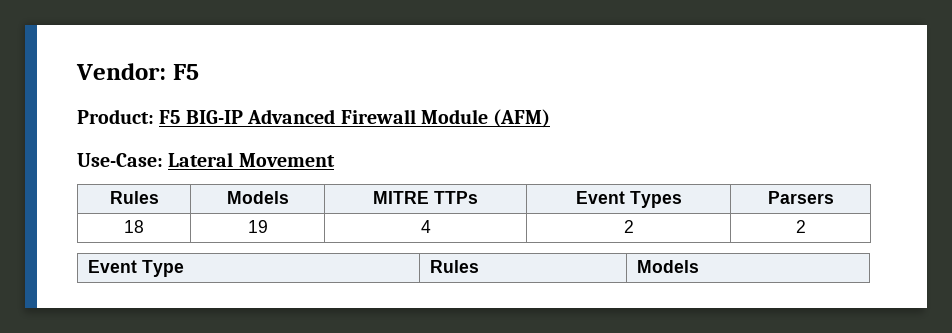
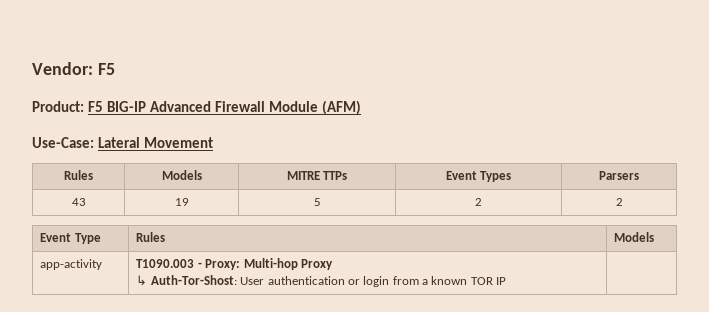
[124,220,144,233] 18 -> [71,198,86,206] 43
[420,220,431,233] 4 -> [313,198,321,206] 5
(700, 266) none -> [40,259,103,270] [136,258,333,270] [136,275,507,287] // app-activity | T1090.003 - Proxy: Multi-hop Proxy // ↳ Auth-Tor-Shost: User authentication or login from a known TOR IP |

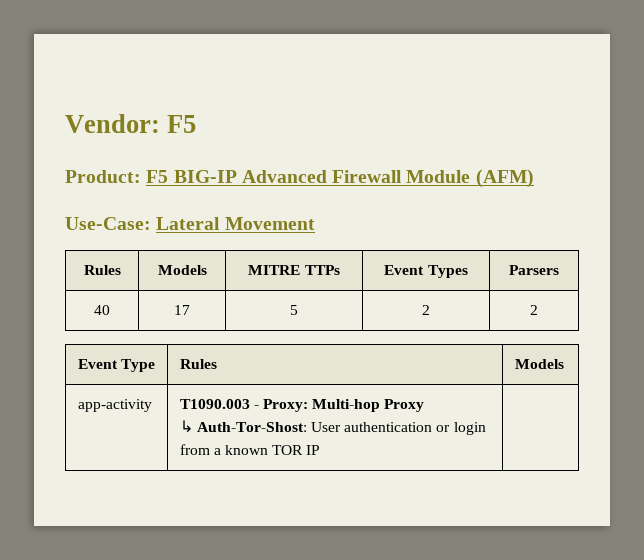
[71,198,86,206] [174,198,189,206] 43 | 19 -> [94,305,110,315] [174,305,190,315] 40 | 17

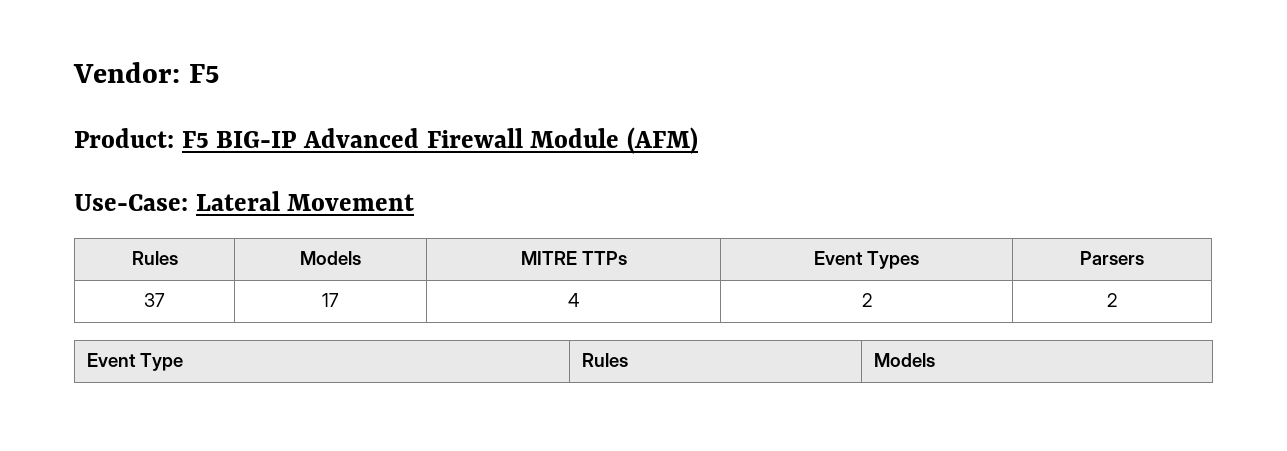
[94,305,110,315] 40 -> [144,293,165,307] 37
[290,305,298,315] 5 -> [568,293,579,307] 4
[77,399,152,412] [179,399,425,412] [179,420,486,435] [179,444,321,455] // app-activity | T1090.003 - Proxy: Multi-hop Proxy // ↳ Auth-Tor-Shost: User authentication or login from a known TOR IP | -> (936, 360) none

